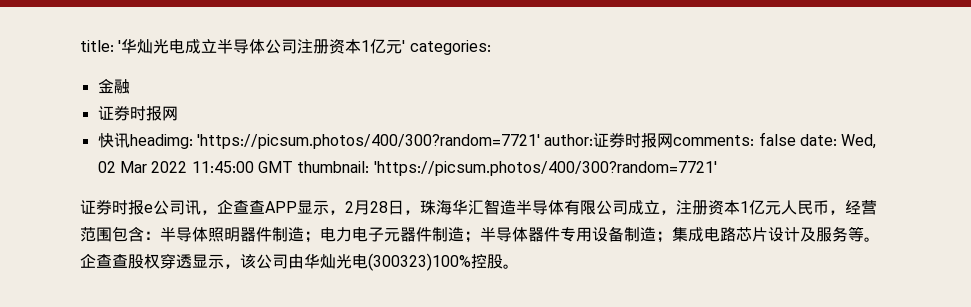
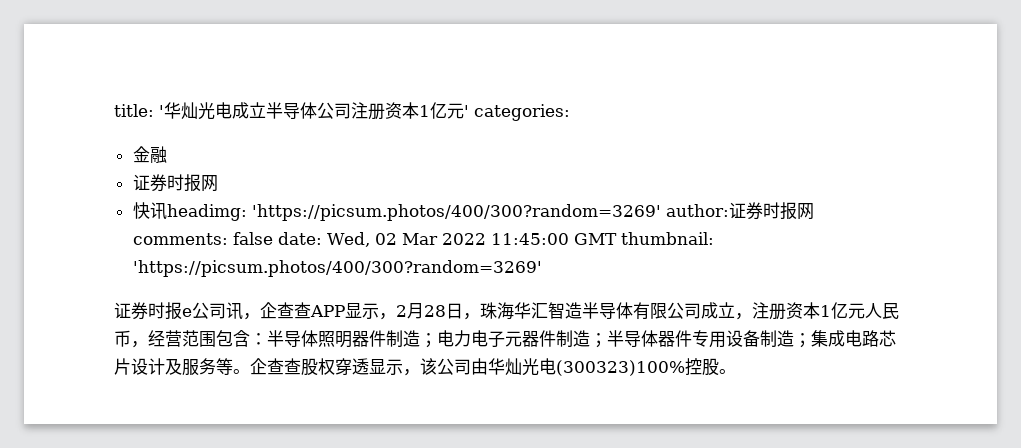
[196,134,540,149] 'https://picsum.photos/400/300?random=7721' -> [251,204,661,221] 'https://picsum.photos/400/300?random=3269'
[373,161,717,176] 'https://picsum.photos/400/300?random=7721' -> [132,260,542,277] 'https://picsum.photos/400/300?random=3269'

